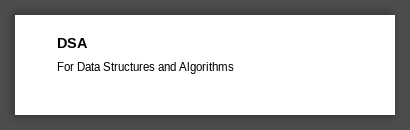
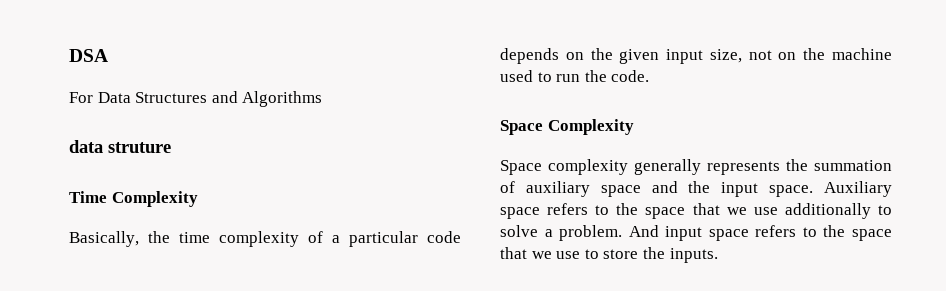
(235, 68) none -> [69,140,171,153] [69,191,198,207] [69,231,461,247] [500,48,892,64] [500,70,650,82] [500,119,634,135] [500,159,892,175] [500,181,892,197] [500,203,892,219] [500,225,892,241] [500,247,718,263] // data struture // Time Complexity // Basically, the time complexity of a particular code depends on the given input size, not on the machine used to run the code. // Space Complexity // Space complexity generally represents the summation of auxiliary space and the input space. Auxiliary space refers to the space that we use additionally to solve a problem. And input space refers to the space that we use to store the inputs.

